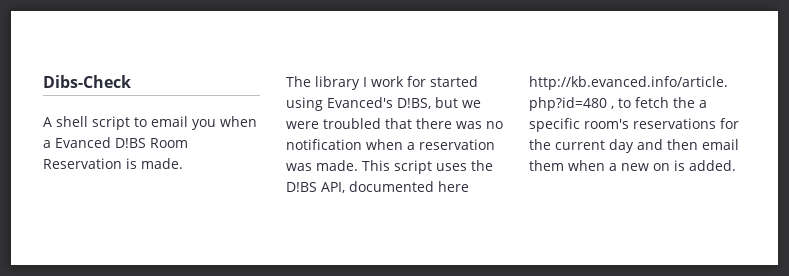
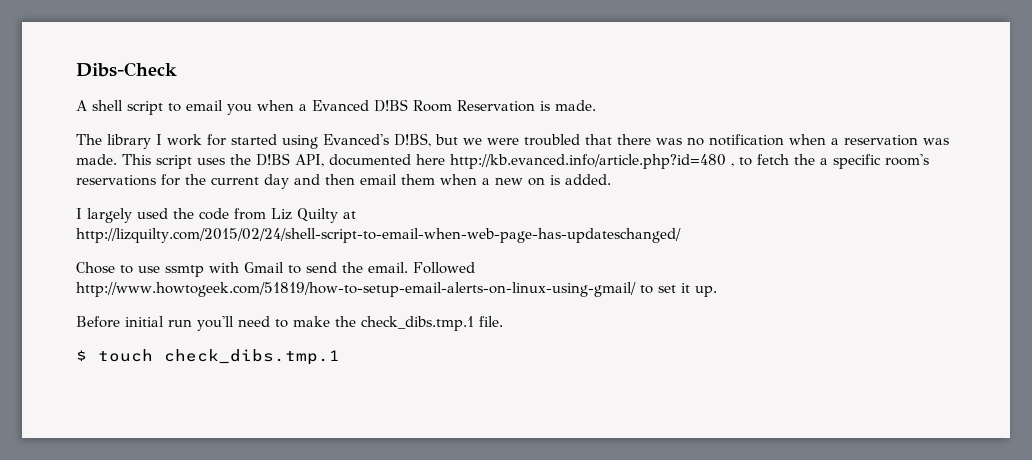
(736, 165) none -> [76,208,356,223] [76,228,681,243] [76,262,475,277] [76,282,717,297] [76,316,503,331] [76,349,340,365] // I largely used the code from Liz Quilty at http://lizquilty.com/2015/02/24/shell-script-to-email-when-web-page-has-updateschanged/ // Chose to use ssmtp with Gmail to send the email. Followed http://www.howtogeek.com/51819/how-to-setup-email-alerts-on-linux-using-gmail/ to set it up. // Before initial run you'll need to make the check_dibs.tmp.1 file. // $ touch check_dibs.tmp.1

